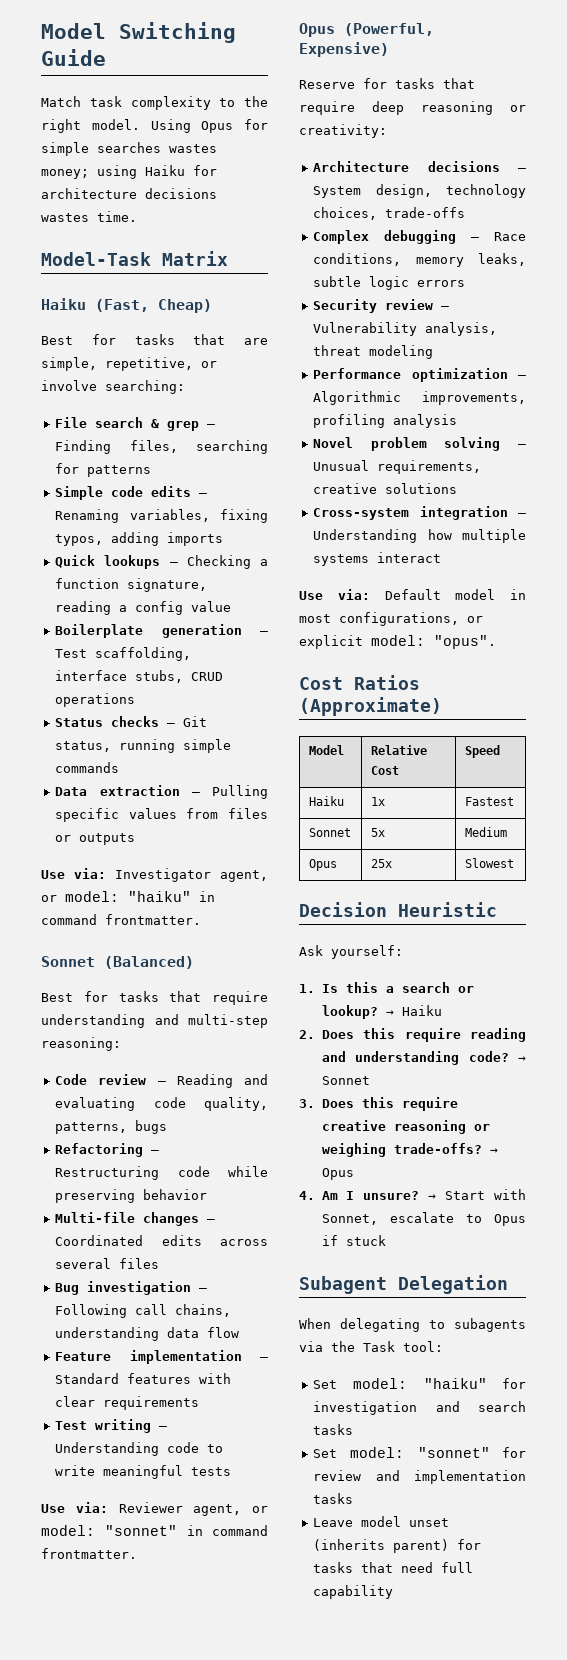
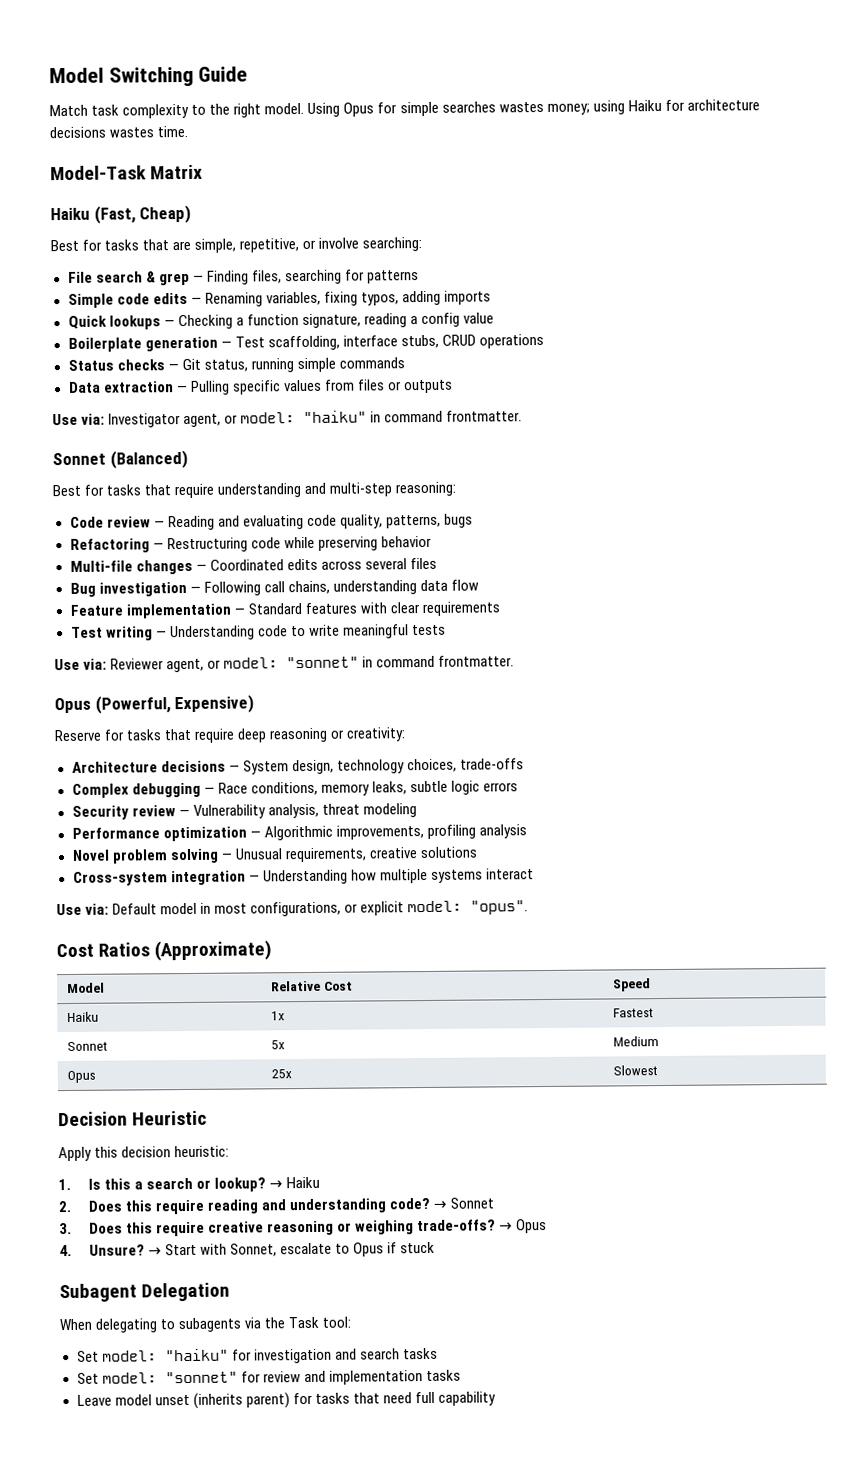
[299,945,403,959] Ask yourself: -> [58,1145,230,1162] Apply this decision heuristic:
[321,1191,420,1200] Am I unsure? -> [88,1244,145,1256] Unsure?

